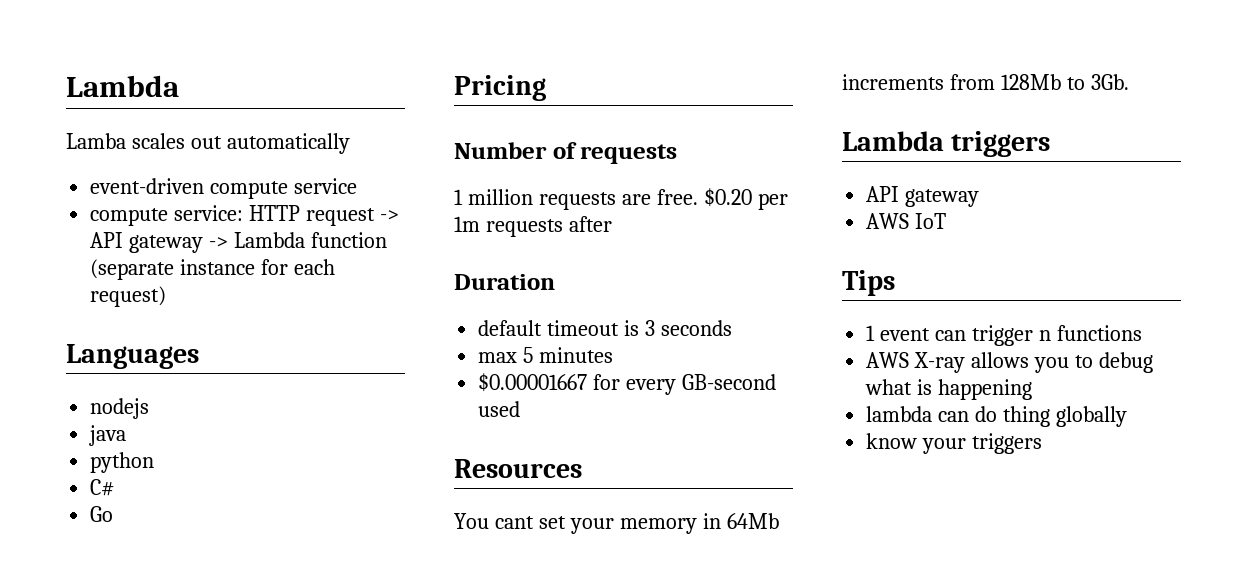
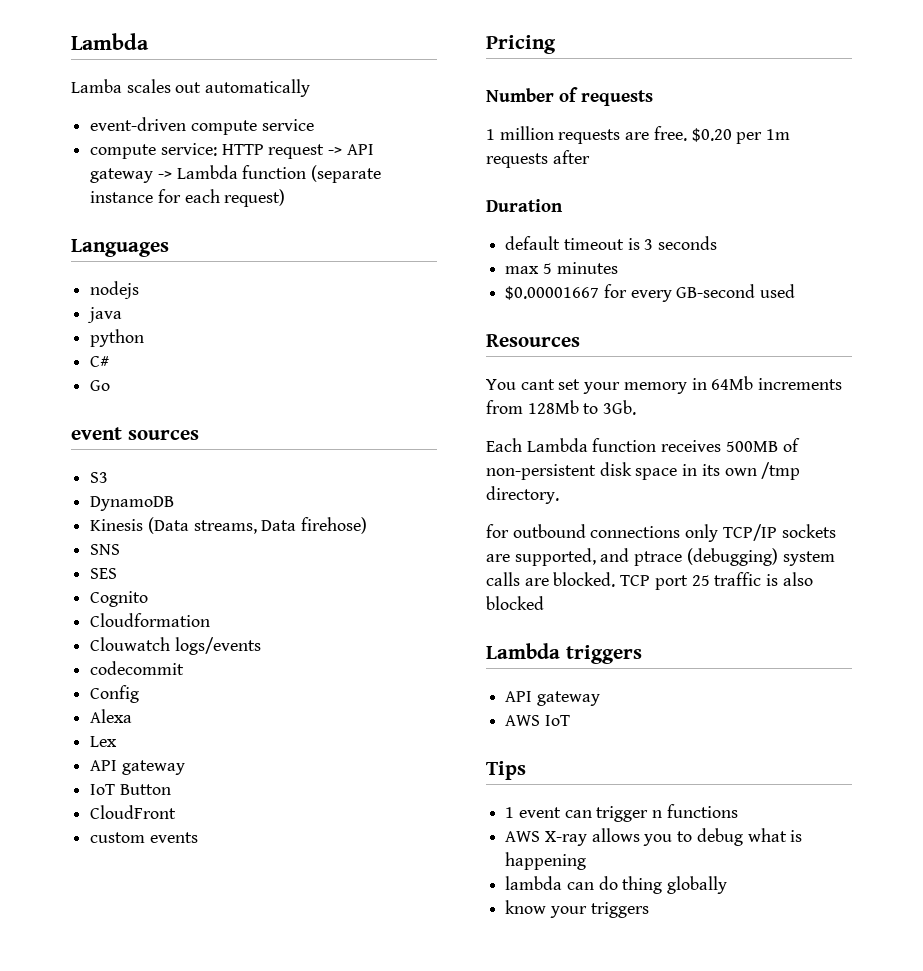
(114, 514) none -> [71,427,199,440] [90,472,109,483] [90,496,175,511] [90,517,368,534] [90,544,121,555] [90,568,118,579] [90,591,149,607] [90,613,211,627] [90,637,261,655] [90,661,185,675] [90,685,140,703] [90,709,133,723] [90,736,118,747] [90,760,185,775] [90,784,171,795] [90,805,177,819] [90,832,198,843] // event sources // S3 // DynamoDB // Kinesis (Data streams, Data firehose) // SNS // SES // Cognito // Cloudformation // Clouwatch logs/events // codecommit // Config // Alexa // Lex // API gateway // IoT Button // CloudFront // custom events
(1129, 82) none -> [486,438,800,452] [486,462,801,480] [486,486,559,504] [486,524,836,542] [486,548,835,566] [486,572,813,590] [486,596,544,610] // Each Lambda function receives 500MB of non-persistent disk space in its own /tmp directory. // for outbound connections only TCP/IP sockets are supported, and ptrace (debugging) system calls are blocked. TCP port 25 traffic is also blocked

